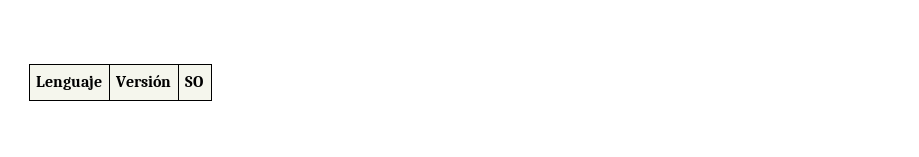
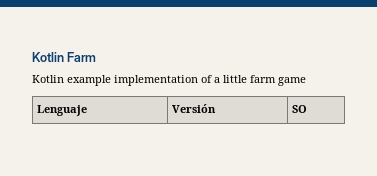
(35, 82) none -> [32,52,97,62] [32,75,306,86] Kotlin Farm // Kotlin example implementation of a little farm game //

